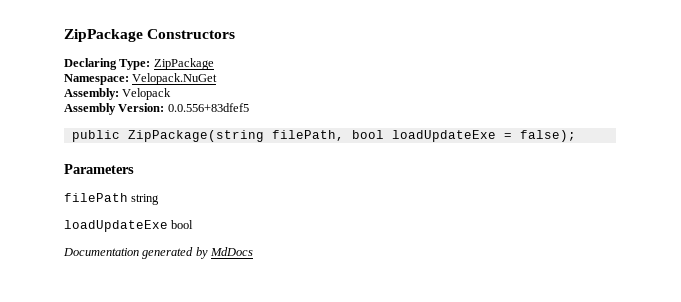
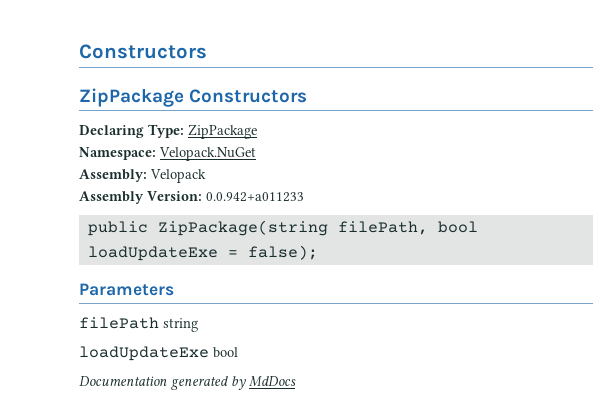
(64, 35) none -> [79,44,207,59] Constructors //
[167,103,249,112] 0.0.556+83dfef5 -> [206,192,304,202] 0.0.942+a011233

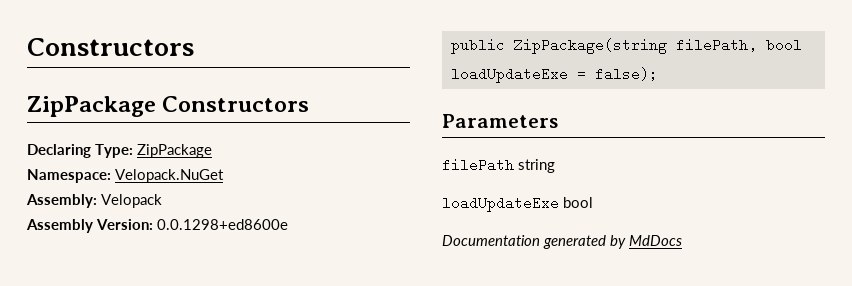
[206,192,304,202] 0.0.942+a011233 -> [157,219,288,230] 0.0.1298+ed8600e

